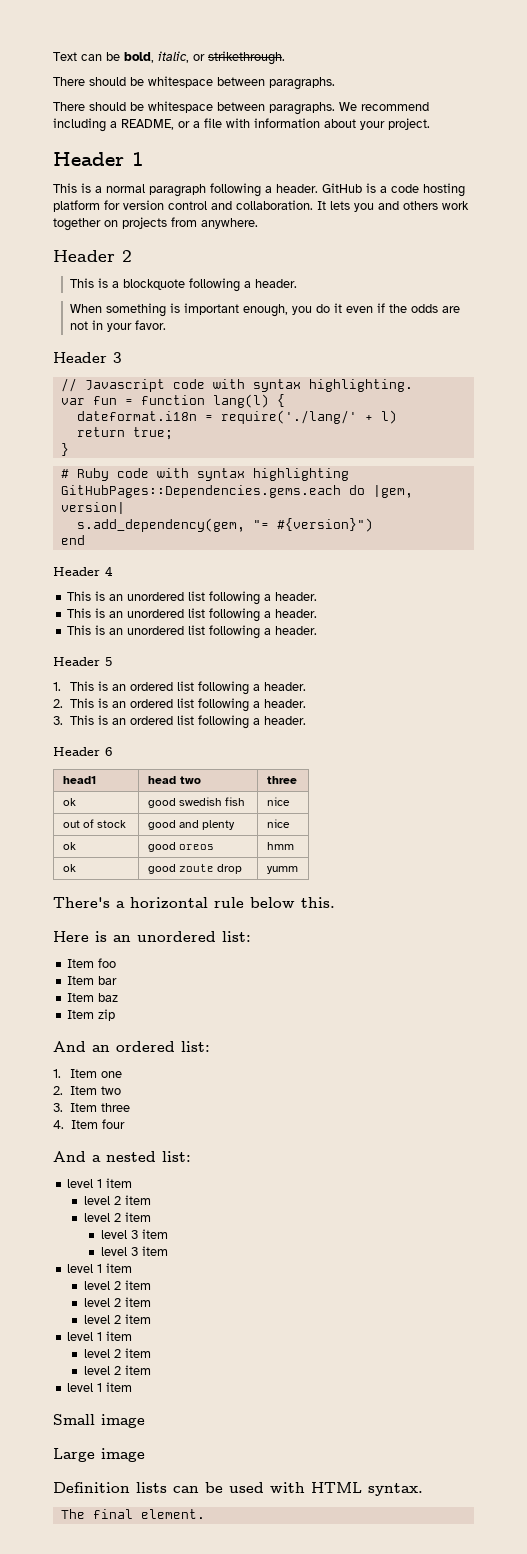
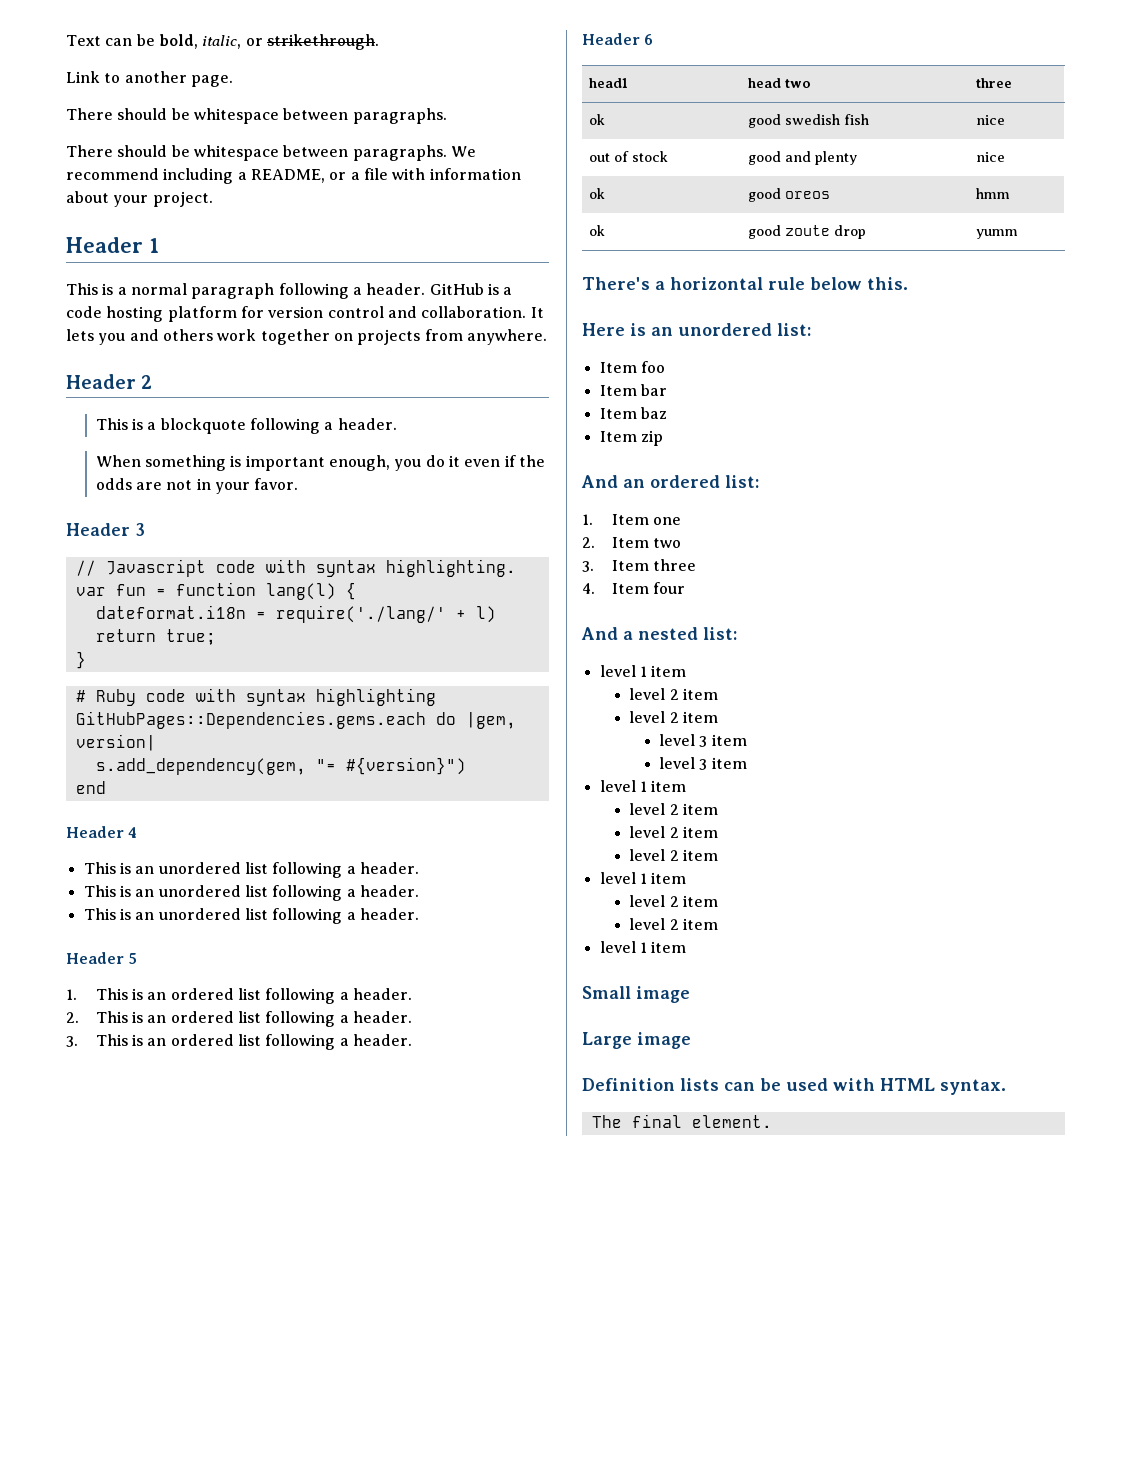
(285, 58) none -> [66,71,233,87] // Link to another page.

